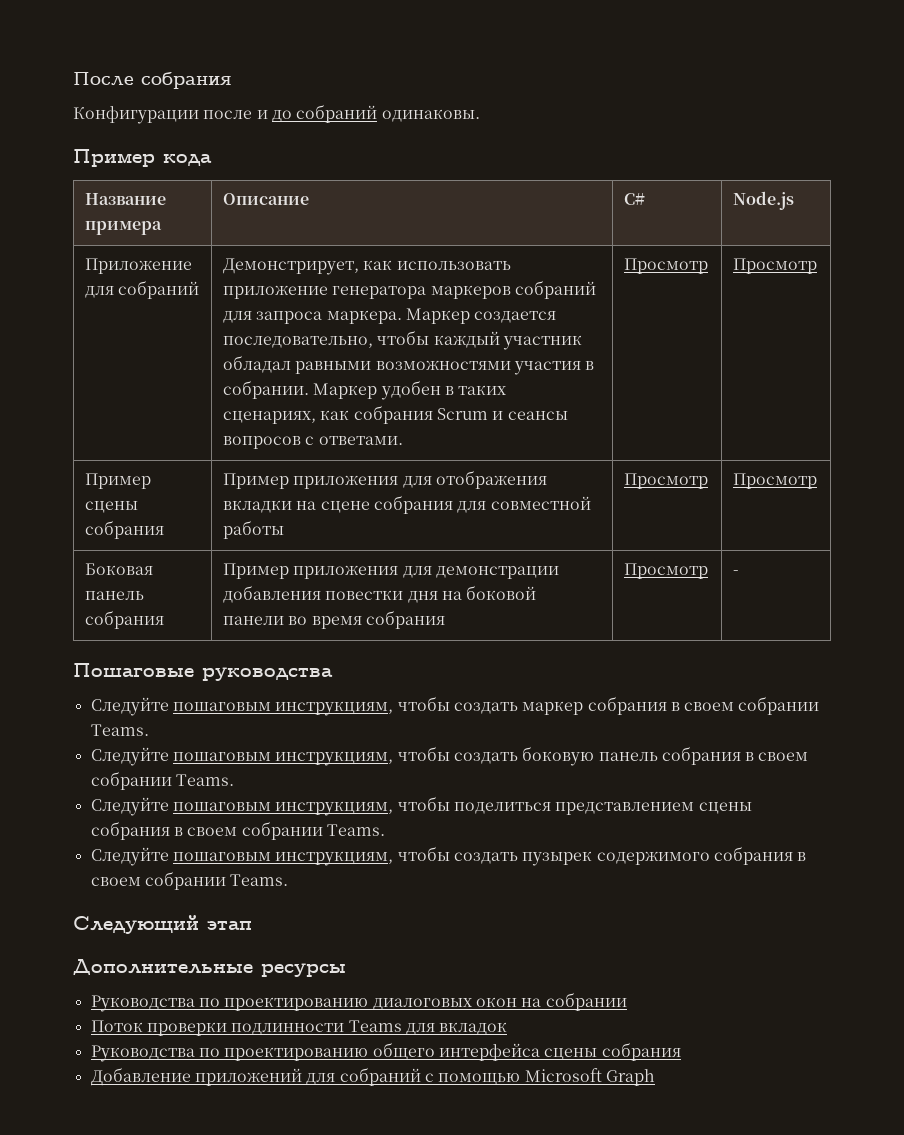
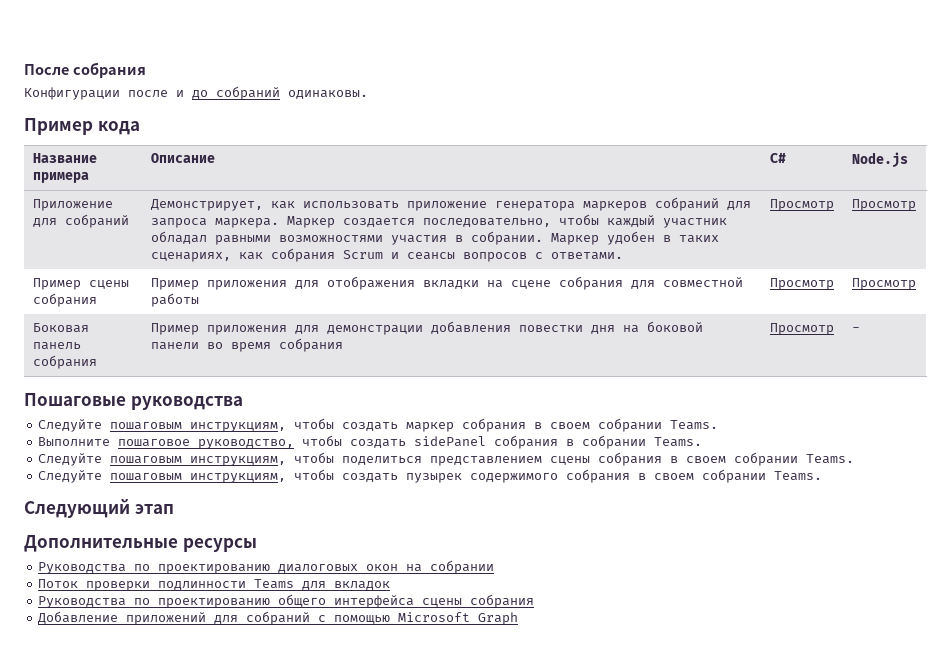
[90,746,809,766] Следуйте пошаговым инструкциям, чтобы создать боковую панель собрания в своем -> [38,435,575,449] Выполните пошаговое руководство, чтобы создать sidePanel собрания в

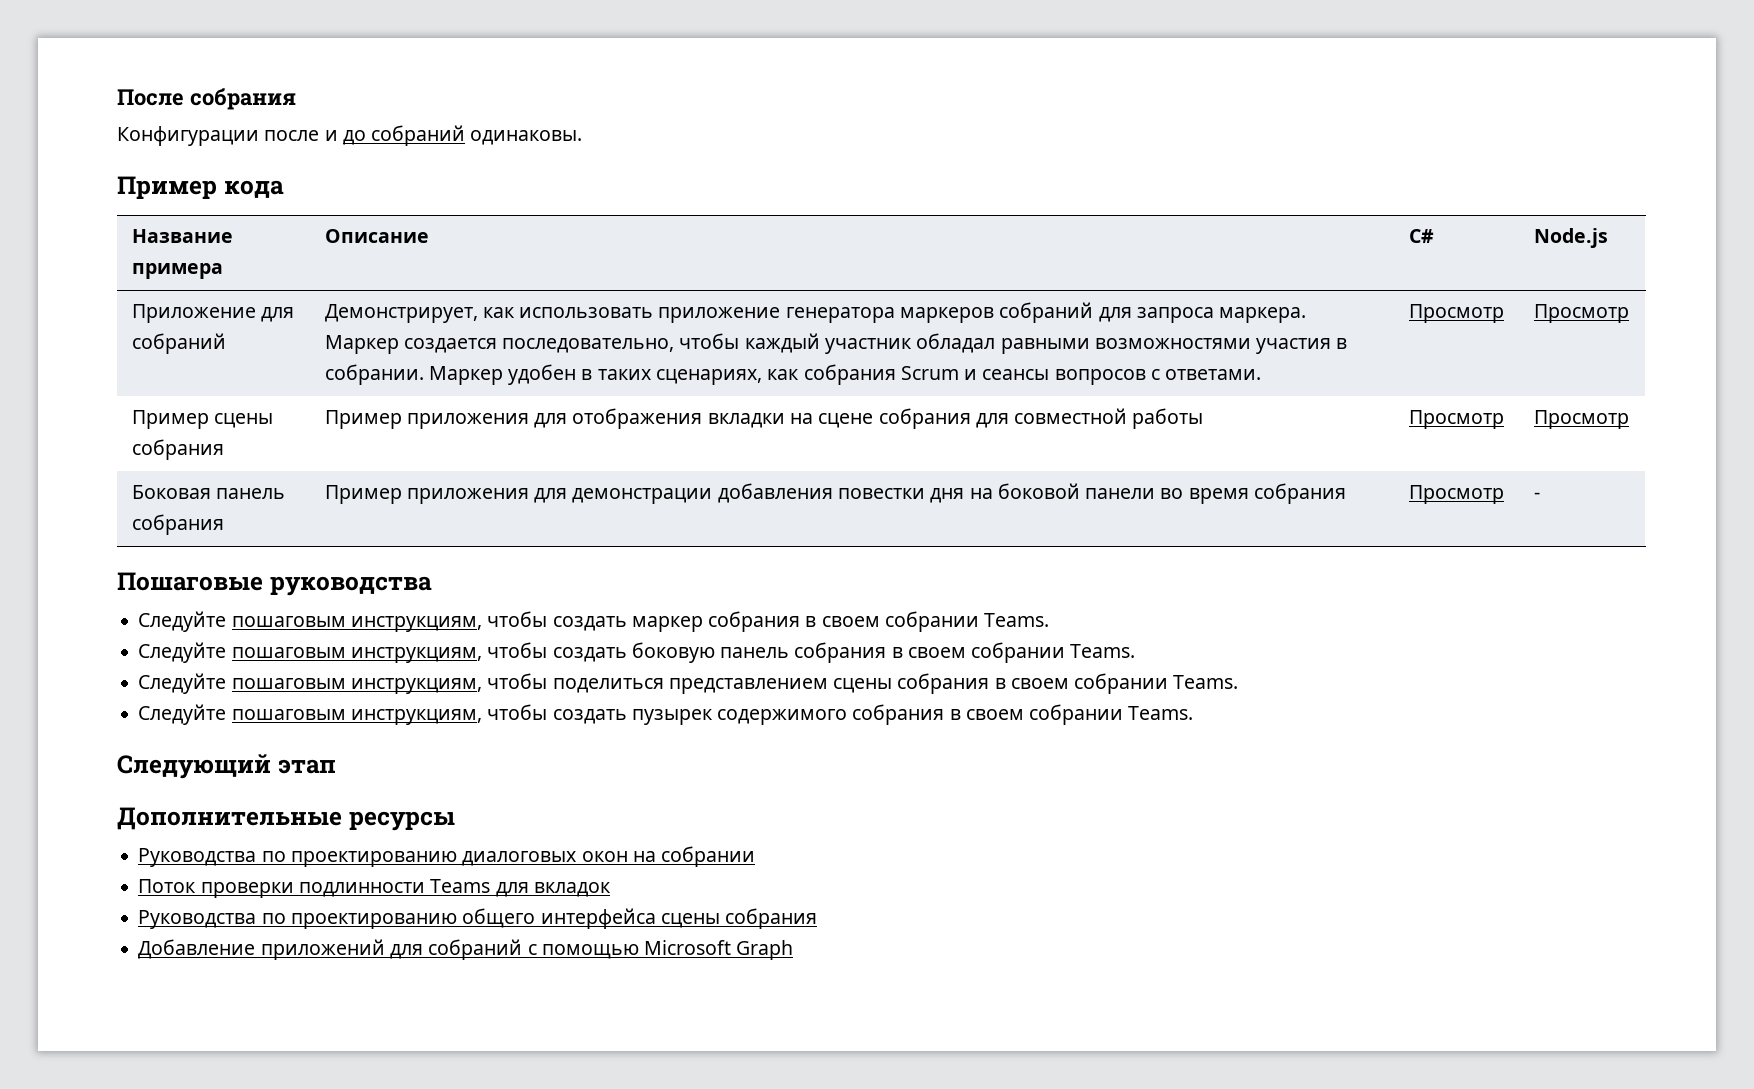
[38,435,575,449] Выполните пошаговое руководство, чтобы создать sidePanel собрания в -> [138,642,966,663] Следуйте пошаговым инструкциям, чтобы создать боковую панель собрания в своем

